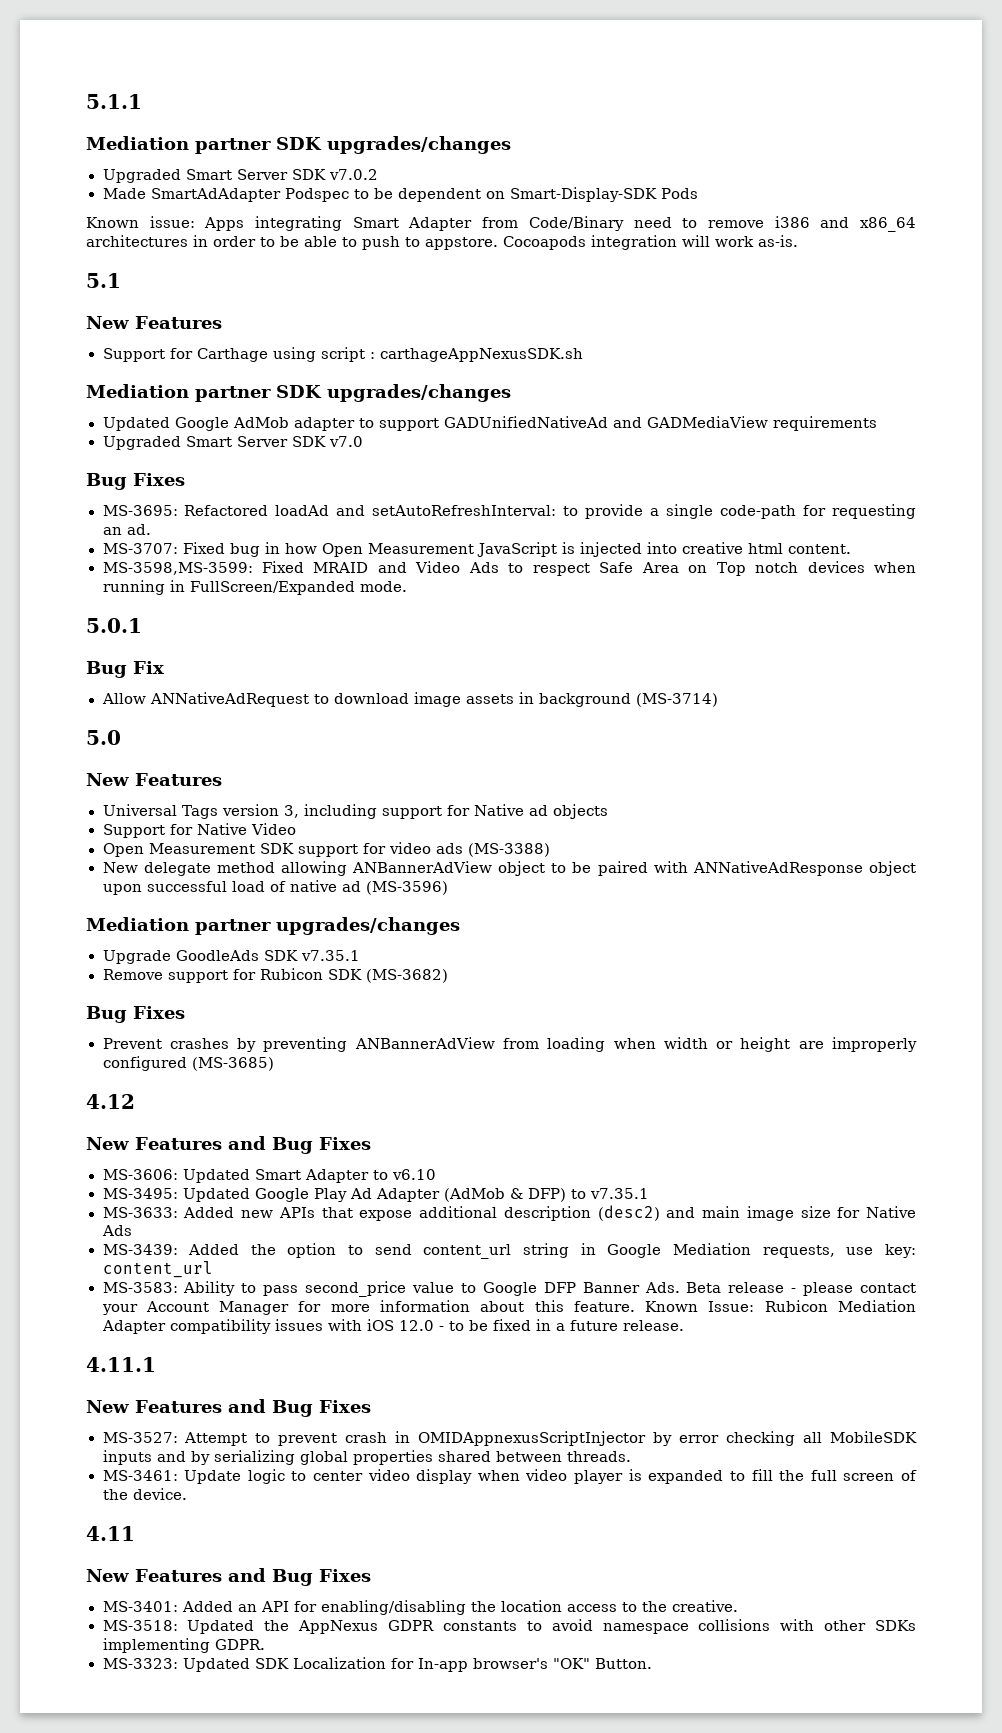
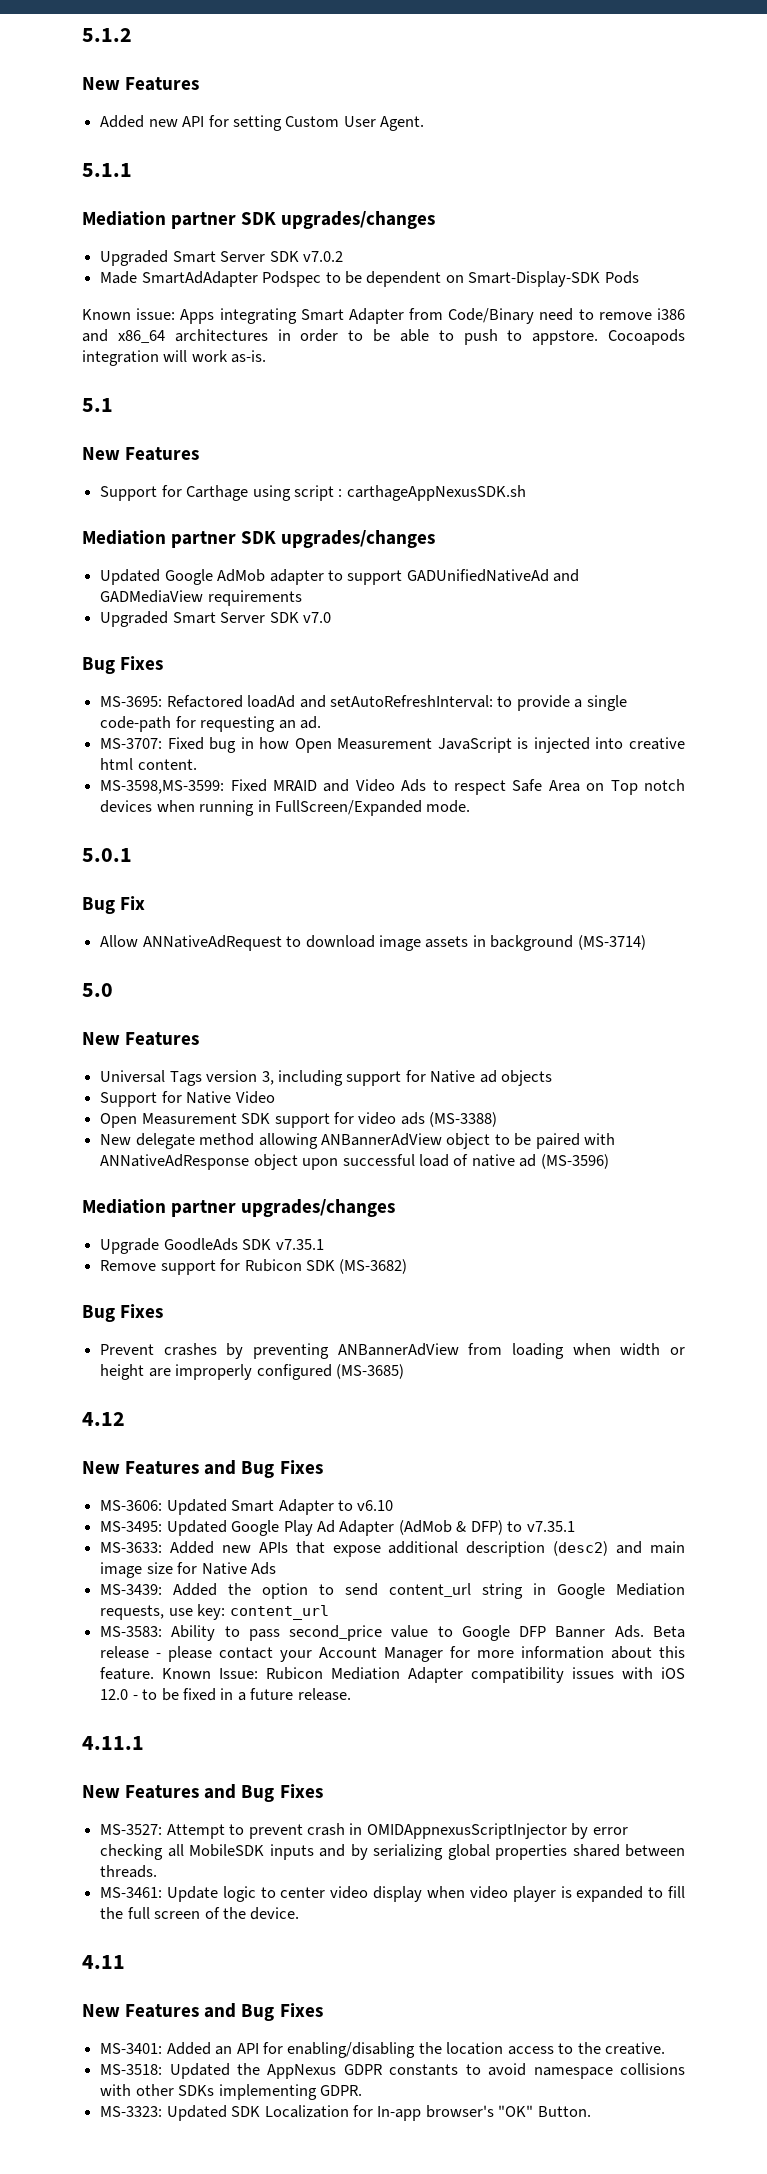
(86, 101) none -> [82,28,132,42] [82,77,200,91] [100,115,425,131] 5.1.2 // New Features // Added new API for setting Custom User Agent. //

